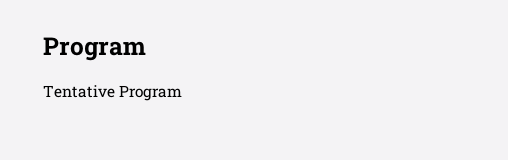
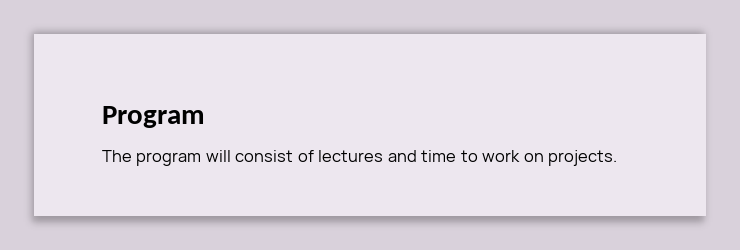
[43,85,183,101] Tentative Program -> [102,150,618,166] The program will consist of lectures and time to work on projects.

